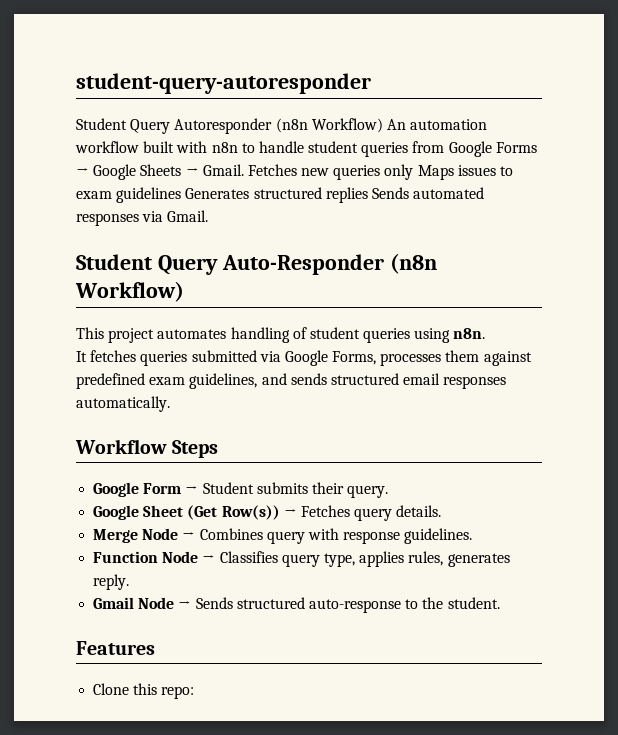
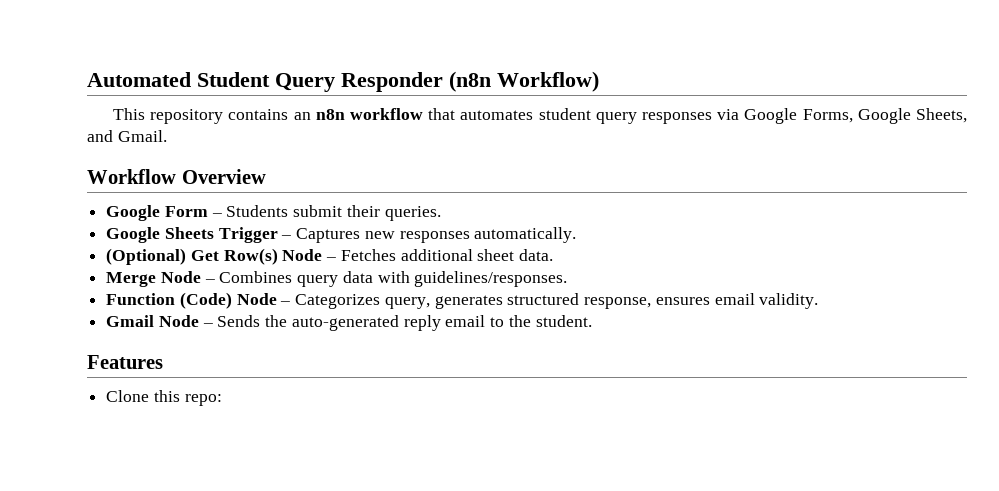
[76,73,371,94] [76,118,488,134] [75,141,537,157] [76,164,514,180] [76,187,485,203] [76,210,209,226] [76,253,437,275] [75,281,184,302] [76,327,486,343] [76,350,532,366] [76,373,507,389] [76,396,170,412] [75,439,219,458] [93,482,389,498] [93,505,442,521] student-query-autoresponder // Student Query Autoresponder (n8n Workflow) An automation workflow built with n8n to handle student queries from Google Forms → Google Sheets → Gmail. Fetches new queries only Maps issues to exam guidelines Generates structured replies Sends automated responses via Gmail. // Student Query Auto-Responder (n8n Workflow) // This project automates handling of student queries using n8n. // It fetches queries submitted via Google Forms, processes them against predefined exam guidelines, and sends structured email responses automatically. // Workflow Steps // Google Form → Student submits their query. // Google Sheet (Get Row(s)) → Fetches query details. -> [87,71,599,92] [113,108,968,124] [87,130,167,142] [87,169,266,184] [106,205,441,221] [106,227,577,243] [106,248,554,265] Automated Student Query Responder (n8n Workflow) // This repository contains an n8n workflow that automates student query responses via Google Forms, Google Sheets, and Gmail. // Workflow Overview // Google Form – Students submit their queries. // Google Sheets Trigger – Captures new responses automatically. // (Optional) Get Row(s) Node – Fetches additional sheet data.
[182,532,196,540] → -> [204,279,215,283] –
[307,528,473,544] [93,551,510,567] [93,574,130,590] [93,597,401,613] with response guidelines. // Function Node → Classifies query type, applies rules, generates reply. // Gmail Node → Sends structured auto-response -> [342,271,568,287] [106,292,819,309] [106,315,486,331] data with guidelines/responses. // Function (Code) Node – Categorizes query, generates structured response, ensures email validity. // Gmail Node – Sends the auto-generated reply email

